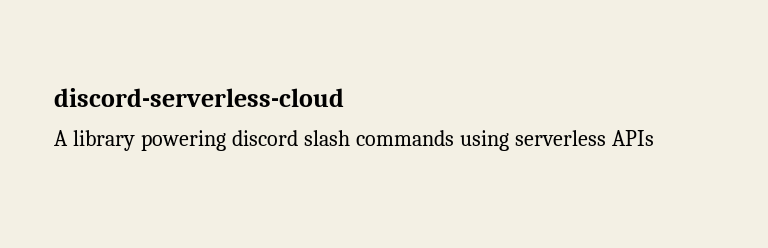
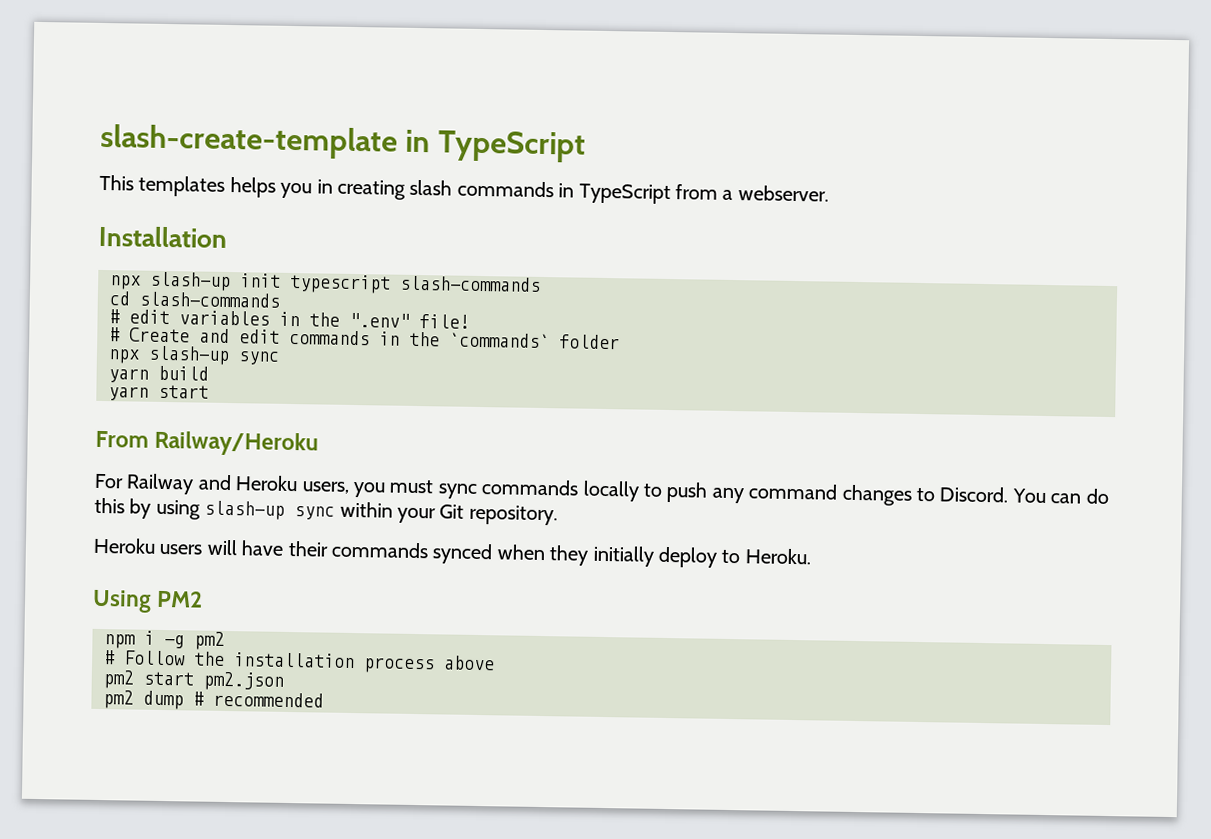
[54,88,344,107] [54,130,654,151] discord-serverless-cloud // A library powering discord slash commands using serverless APIs -> [100,123,586,163] [99,174,829,205] [98,225,227,248] [110,271,541,294] [109,291,280,308] [109,309,470,329] [109,327,620,350] [108,345,280,366] [108,365,209,383] [108,384,209,401] [95,430,320,457] [94,473,1109,506] [94,497,558,526] [93,537,811,568] [92,589,204,613] [104,630,225,650] [104,650,495,674] [103,670,284,691] [103,690,324,710] slash-create-template in TypeScript // This templates helps you in creating slash commands in TypeScript from a webserver. // Installation // npx slash-up init typescript slash-commands // cd slash-commands // # edit variables in the ".env" file! // # Create and edit commands in the `commands` folder // npx slash-up sync // yarn build // yarn start // From Railway/Heroku // For Railway and Heroku users, you must sync commands locally to push any command changes to Discord. You can do this by using slash-up sync within your Git repository. // Heroku users will have their commands synced when they initially deploy to Heroku. // Using PM2 // npm i -g pm2 // # Follow the installation process above // pm2 start pm2.json // pm2 dump # recommended

